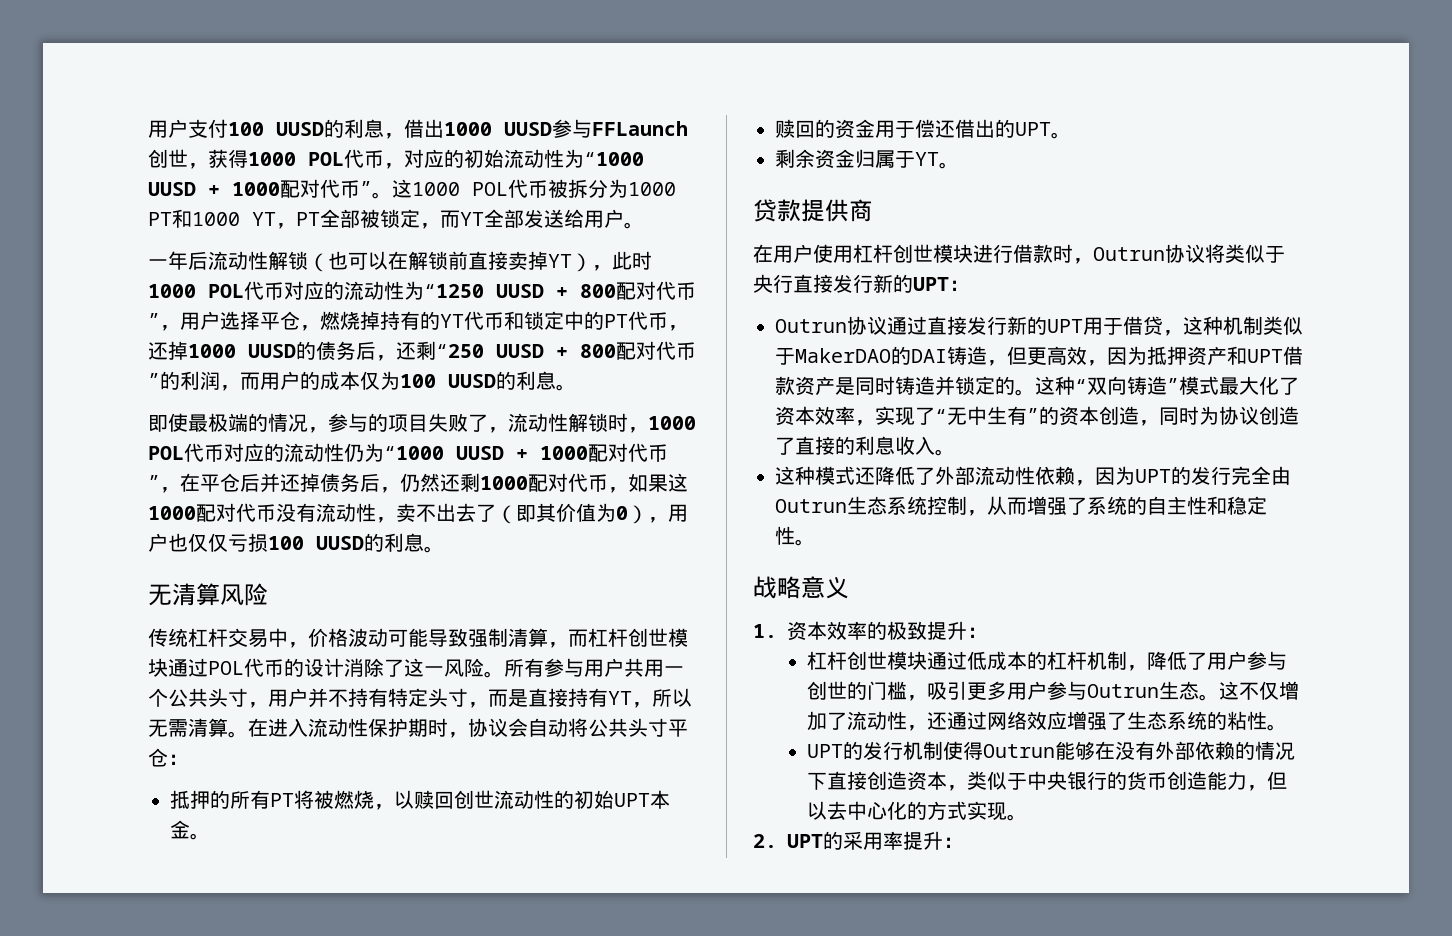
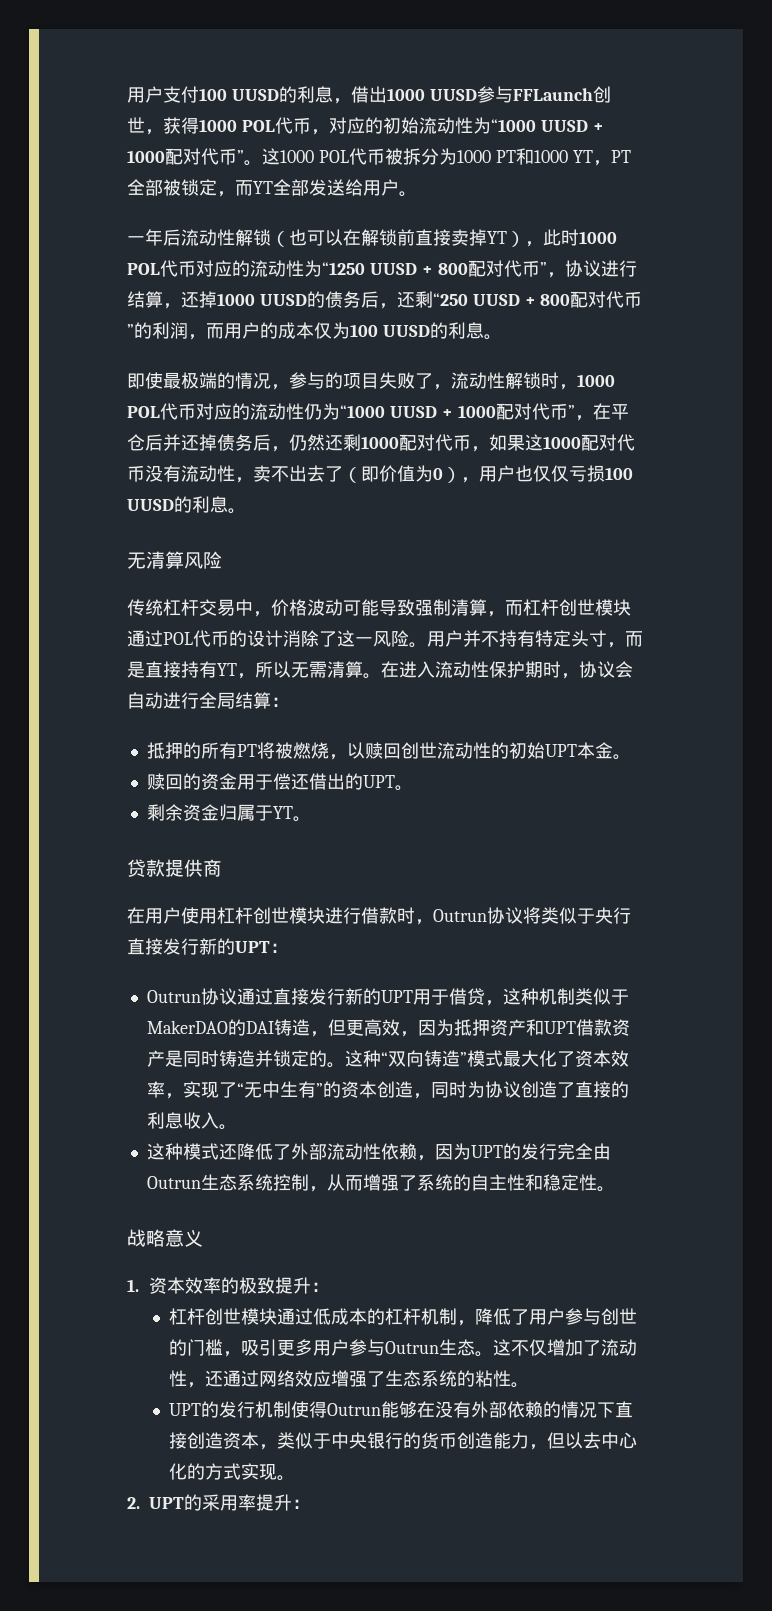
[180,311,668,331] 用户选择平仓，燃烧掉持有的YT代币和锁定中的PT代币 -> [564,260,637,277] [127,291,163,308] 协议进行结算
[536,503,556,522] 其 -> (379, 474) none
[504,658,684,677] [148,688,268,708] 所有参与用户共用一个公共头寸， -> (427, 645) none
[568,718,688,737] [148,748,168,767] 将公共头寸平仓 -> [163,692,271,709] 进行全局结算

